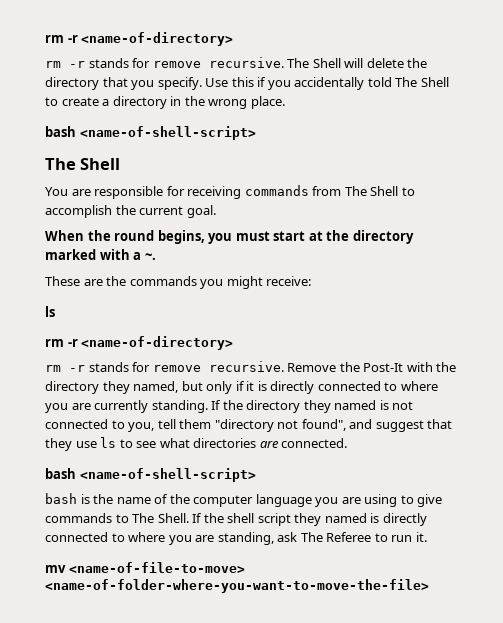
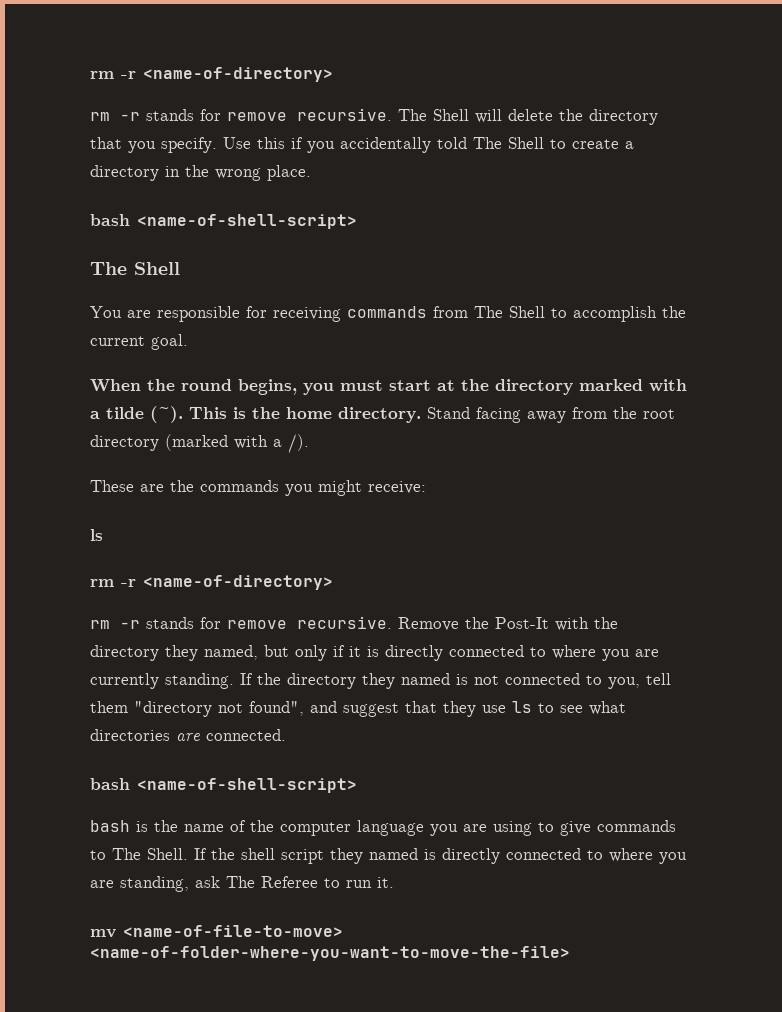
[144,253,156,260] ~. -> [106,406,675,423] [90,434,309,453] tilde (~). This is the home directory. Stand facing away from the root directory (marked with a /).

